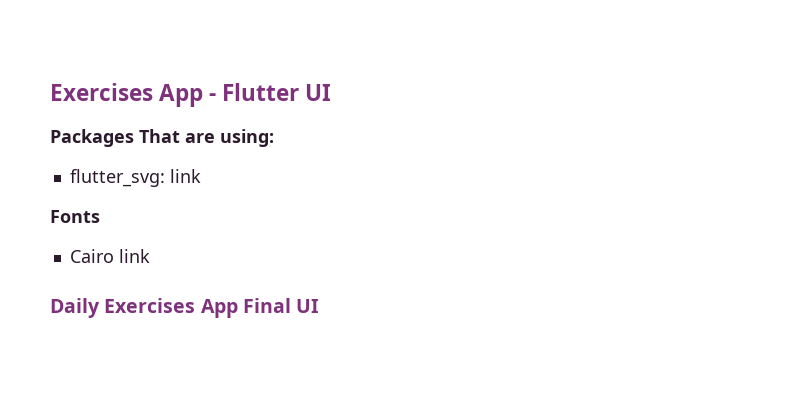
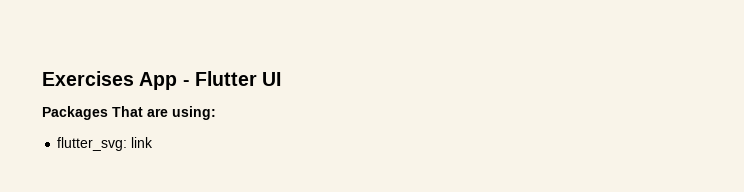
[50,210,100,223] [69,249,150,263] [50,298,320,318] // Fonts // Cairo link // Daily Exercises App Final UI -> (154, 142) none

